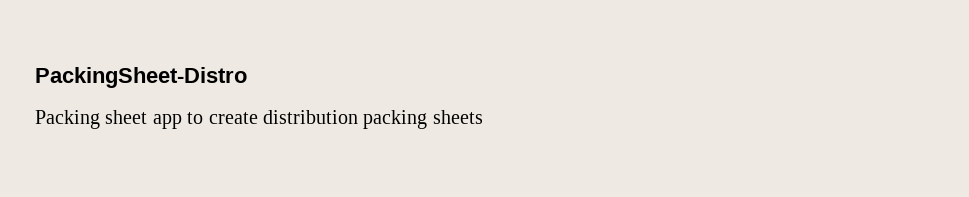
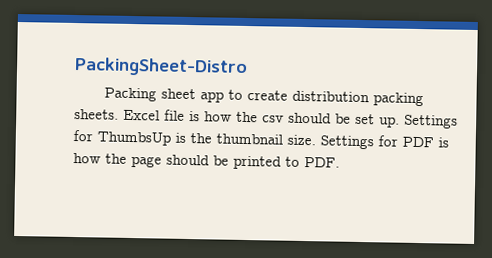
[432,110,483,124] sheets -> [74,109,458,129] [73,129,449,150] [73,152,340,170] sheets. Excel file is how the csv should be set up. Settings for ThumbsUp is the thumbnail size. Settings for PDF is how the page should be printed to PDF.

